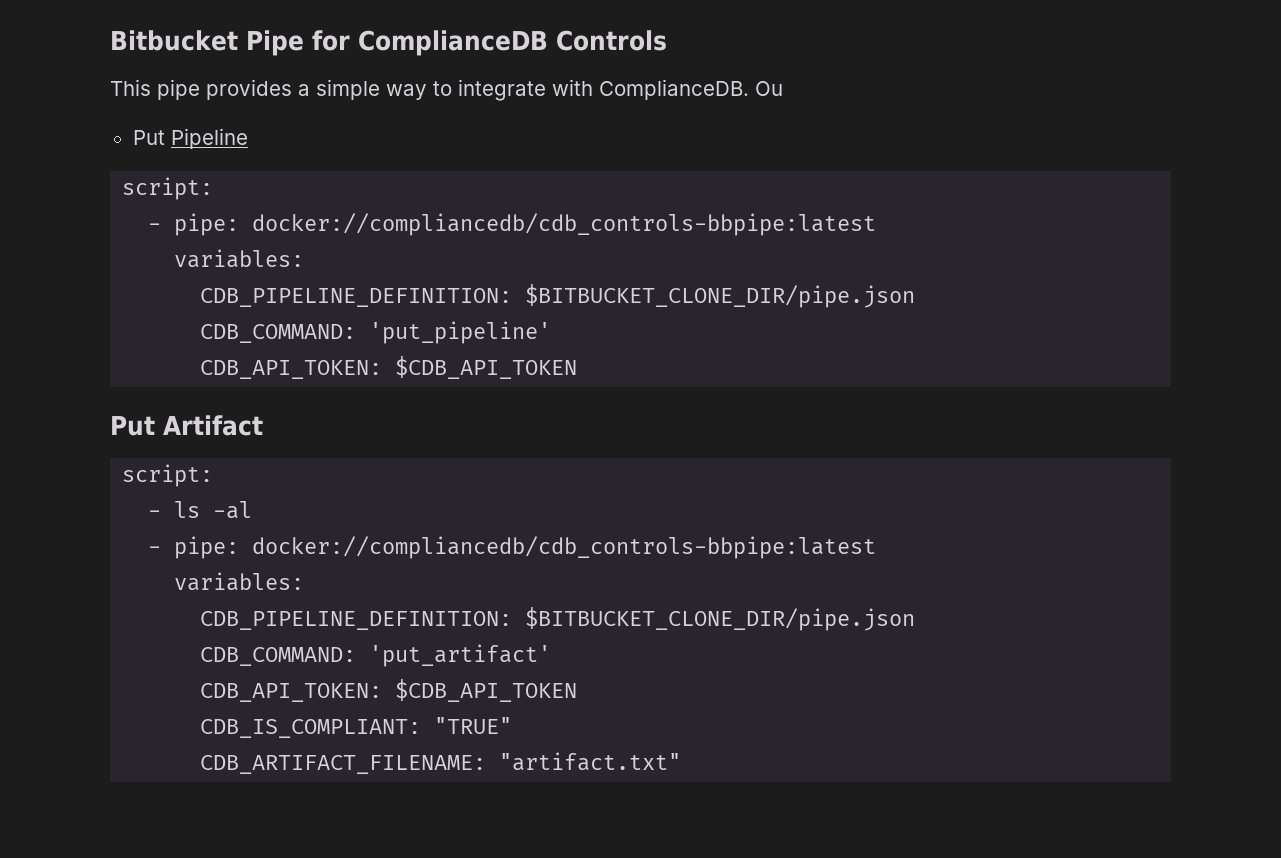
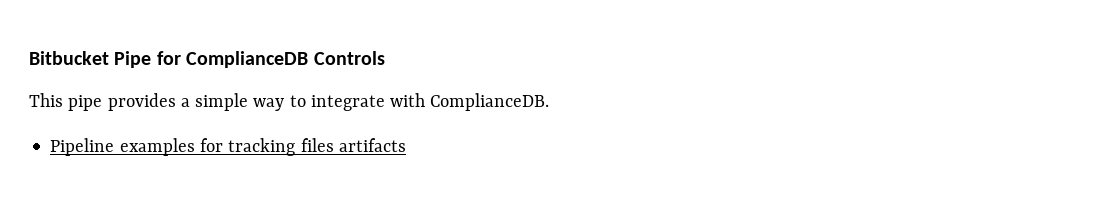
[755,81,783,96] [132,130,165,145] Ou // Put -> (550, 102) //
[122,177,214,200] [148,213,877,236] [174,249,305,268] [200,284,916,308] [200,321,552,344] [200,356,578,379] [110,415,263,436] [122,464,214,487] [148,501,253,519] [148,536,877,559] [174,572,305,591] [200,607,916,631] [200,644,552,667] [200,679,578,702] [200,717,513,738] [200,752,682,774] // script: // - pipe: docker://compliancedb/cdb_controls-bbpipe:latest // variables: // CDB_PIPELINE_DEFINITION: $BITBUCKET_CLONE_DIR/pipe.json // CDB_COMMAND: 'put_pipeline' // CDB_API_TOKEN: $CDB_API_TOKEN // Put Artifact // script: // - ls -al // - pipe: docker://compliancedb/cdb_controls-bbpipe:latest // variables: // CDB_PIPELINE_DEFINITION: $BITBUCKET_CLONE_DIR/pipe.json // CDB_COMMAND: 'put_artifact' // CDB_API_TOKEN: $CDB_API_TOKEN // CDB_IS_COMPLIANT: "TRUE" // CDB_ARTIFACT_FILENAME: "artifact.txt" -> [119,138,406,156] examples for tracking files artifacts

